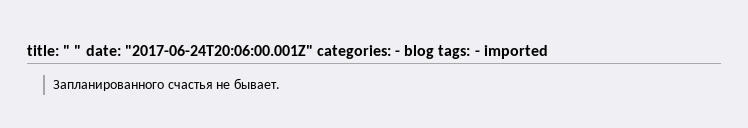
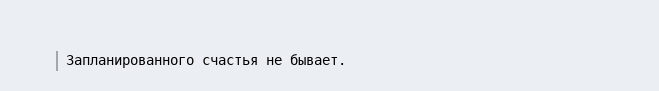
[27,45,548,59] title: " " date: "2017-06-24T20:06:00.001Z" categories: - blog tags: - imported // -> (65, 61) none

